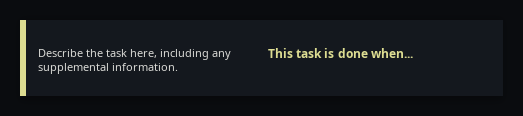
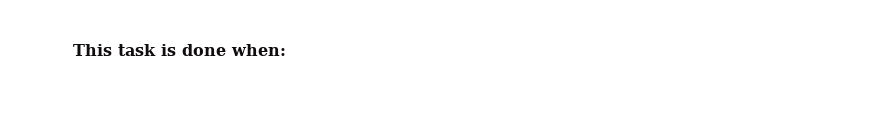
[38,49,231,60] [38,63,178,74] Describe the task here, including any supplemental information. // -> (73, 50) none
[370,48,413,58] when... -> [231,44,286,56] when:

